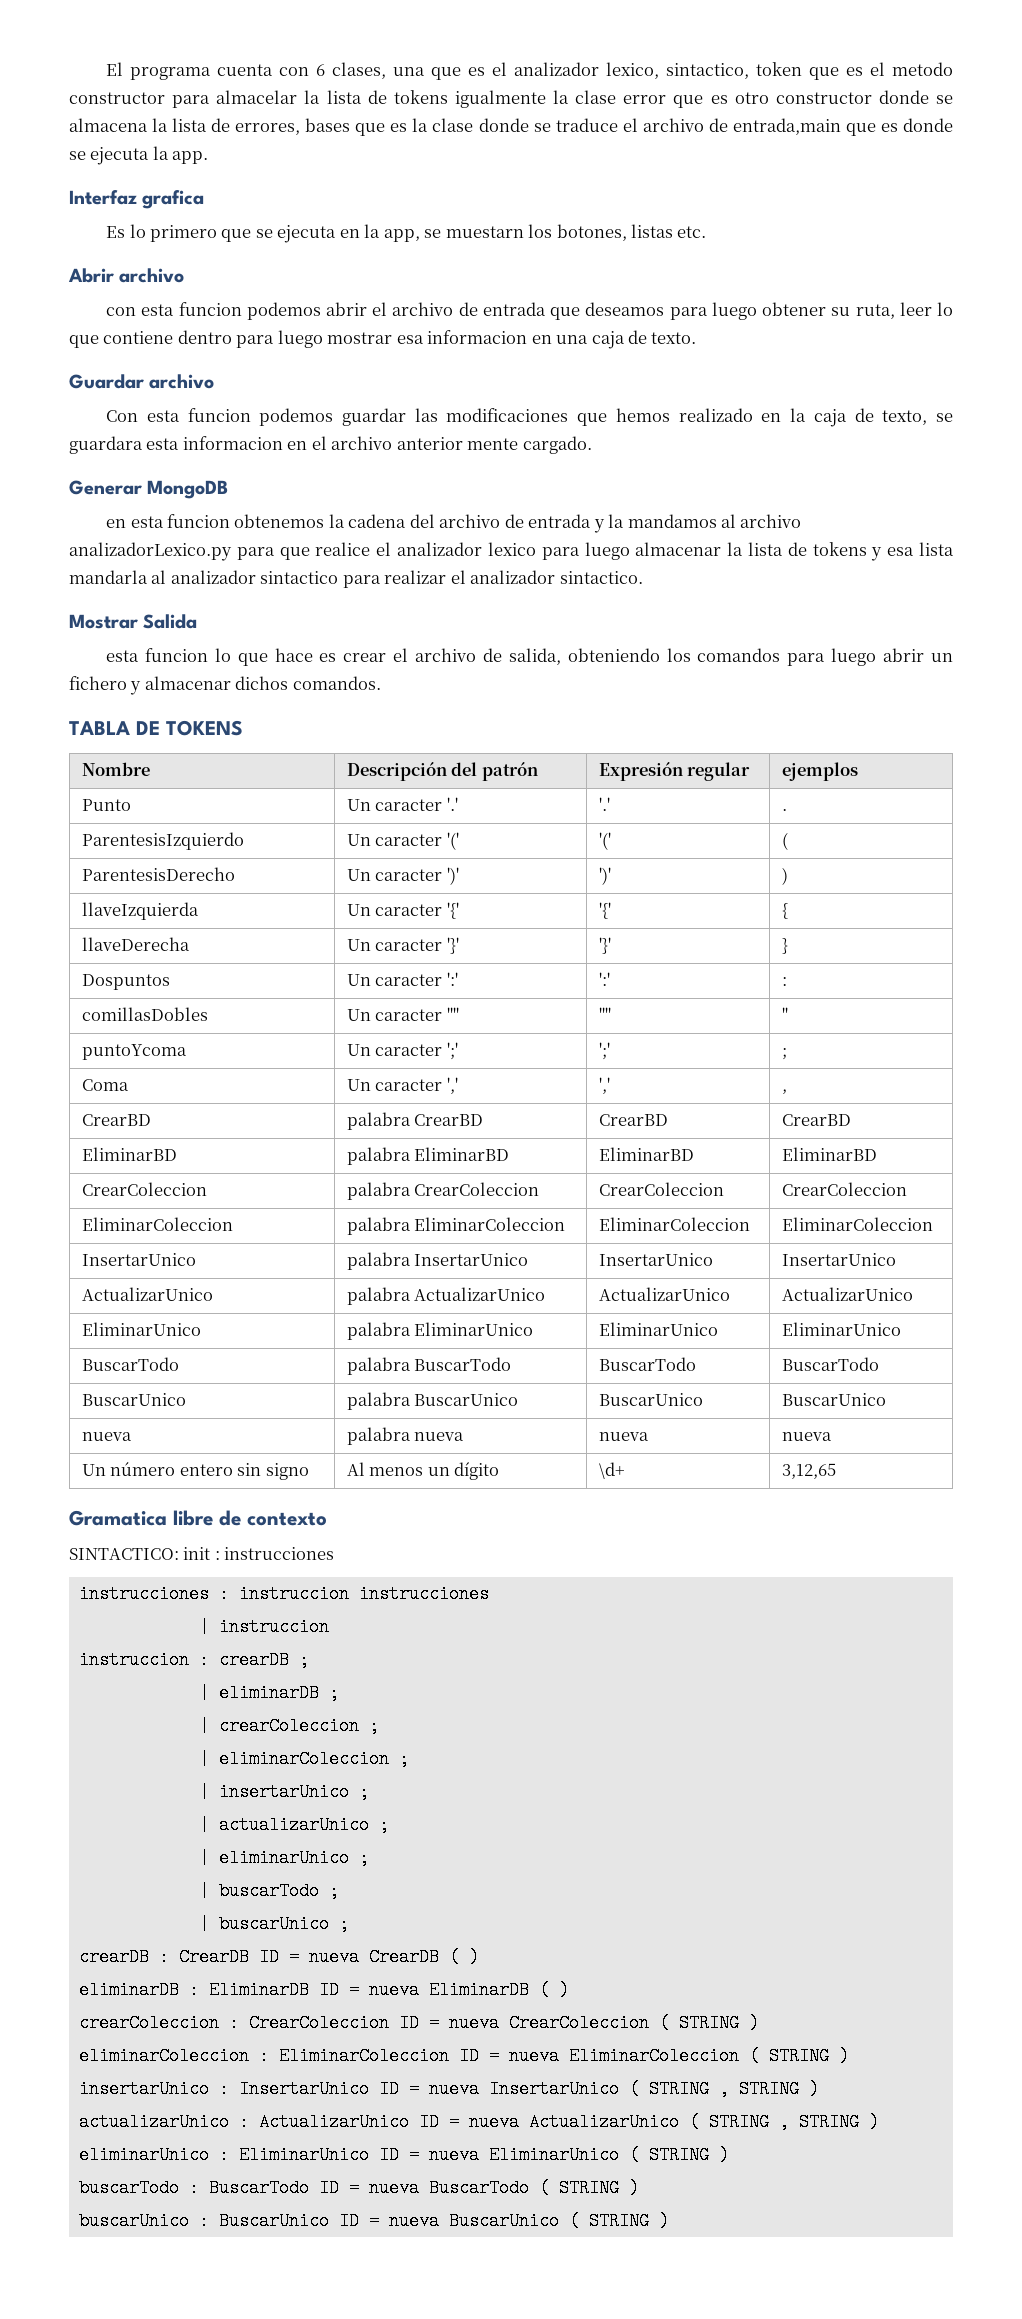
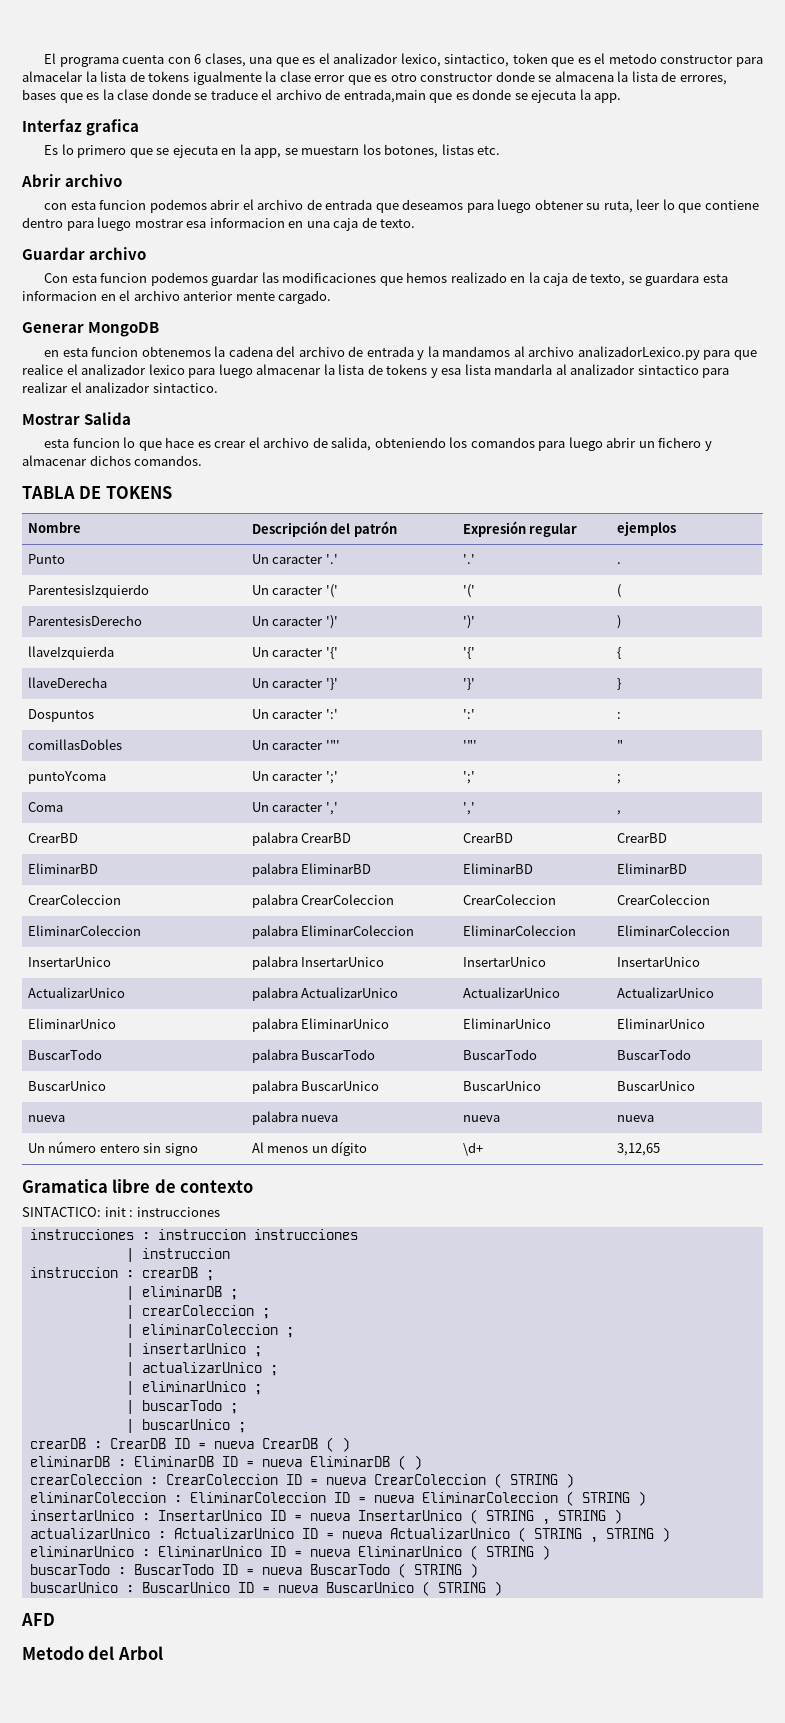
(669, 2221) none -> [21,1613,55,1626] [22,1646,163,1660] // AFD // Metodo del Arbol

